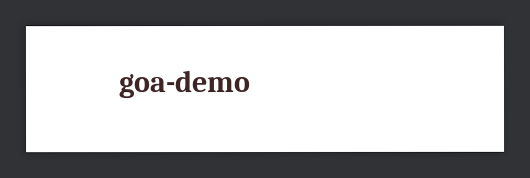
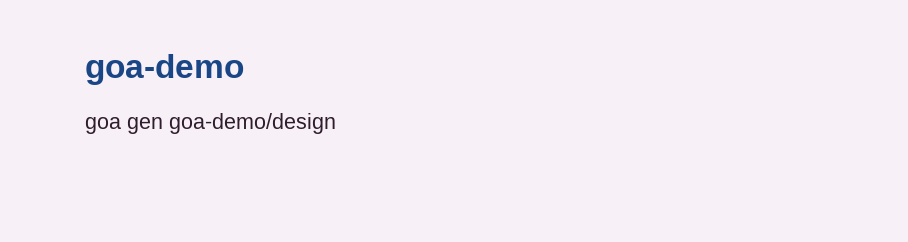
(251, 84) none -> [85,113,336,134] // goa gen goa-demo/design

